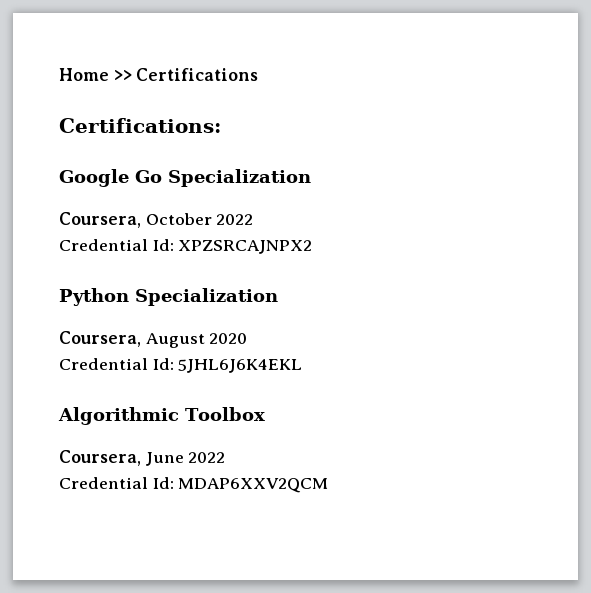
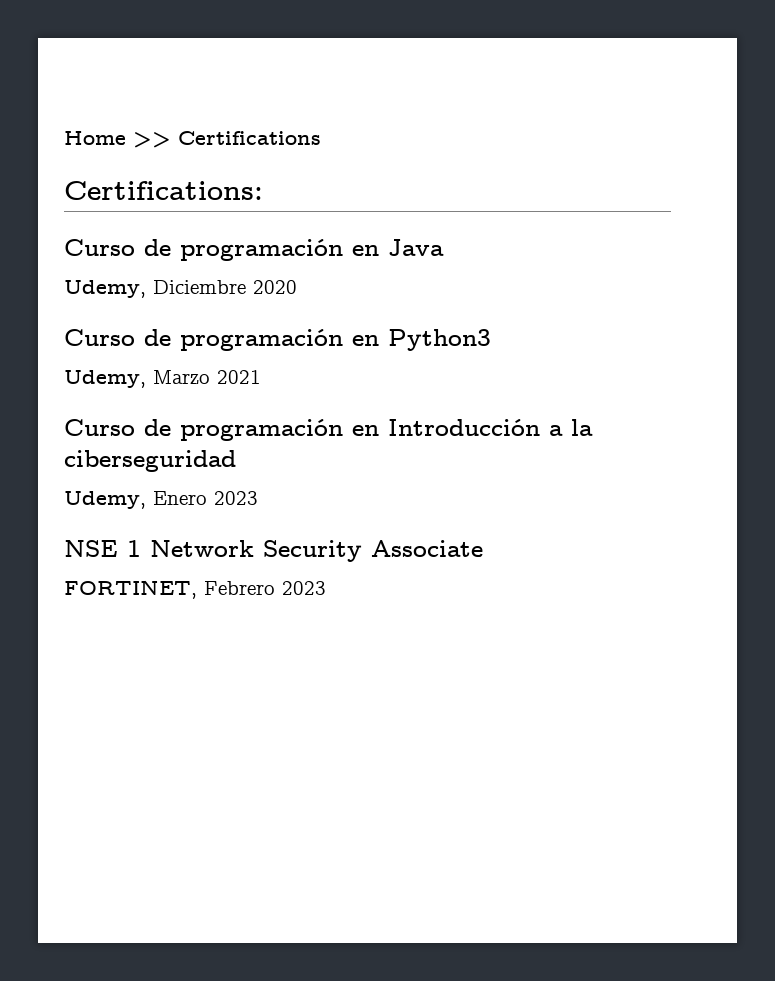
[59,169,311,187] [59,212,254,228] [59,239,313,254] [59,288,278,306] [59,331,248,348] [59,358,303,373] [58,407,265,425] [59,450,226,466] [59,477,329,493] Google Go Specialization // Coursera, October 2022 // Credential Id: XPZSRCAJNPX2 // Python Specialization // Coursera, August 2020 // Credential Id: 5JHL6J6K4EKL // Algorithmic Toolbox // Coursera, June 2022 // Credential Id: MDAP6XXV2QCM -> [64,239,444,261] [64,280,297,298] [64,329,491,351] [64,370,261,388] [64,419,593,441] [64,450,236,472] [64,491,258,509] [64,540,483,562] [64,580,326,599] Curso de programación en Java // Udemy, Diciembre 2020 // Curso de programación en Python3 // Udemy, Marzo 2021 // Curso de programación en Introducción a la ciberseguridad // Udemy, Enero 2023 // NSE 1 Network Security Associate // FORTINET, Febrero 2023

